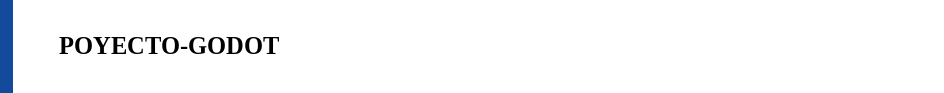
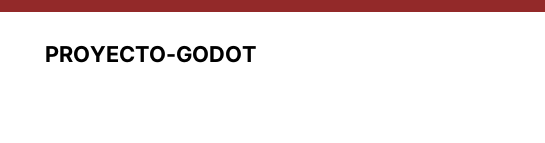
[59,37,279,54] POYECTO-GODOT -> [45,45,256,63] PROYECTO-GODOT

